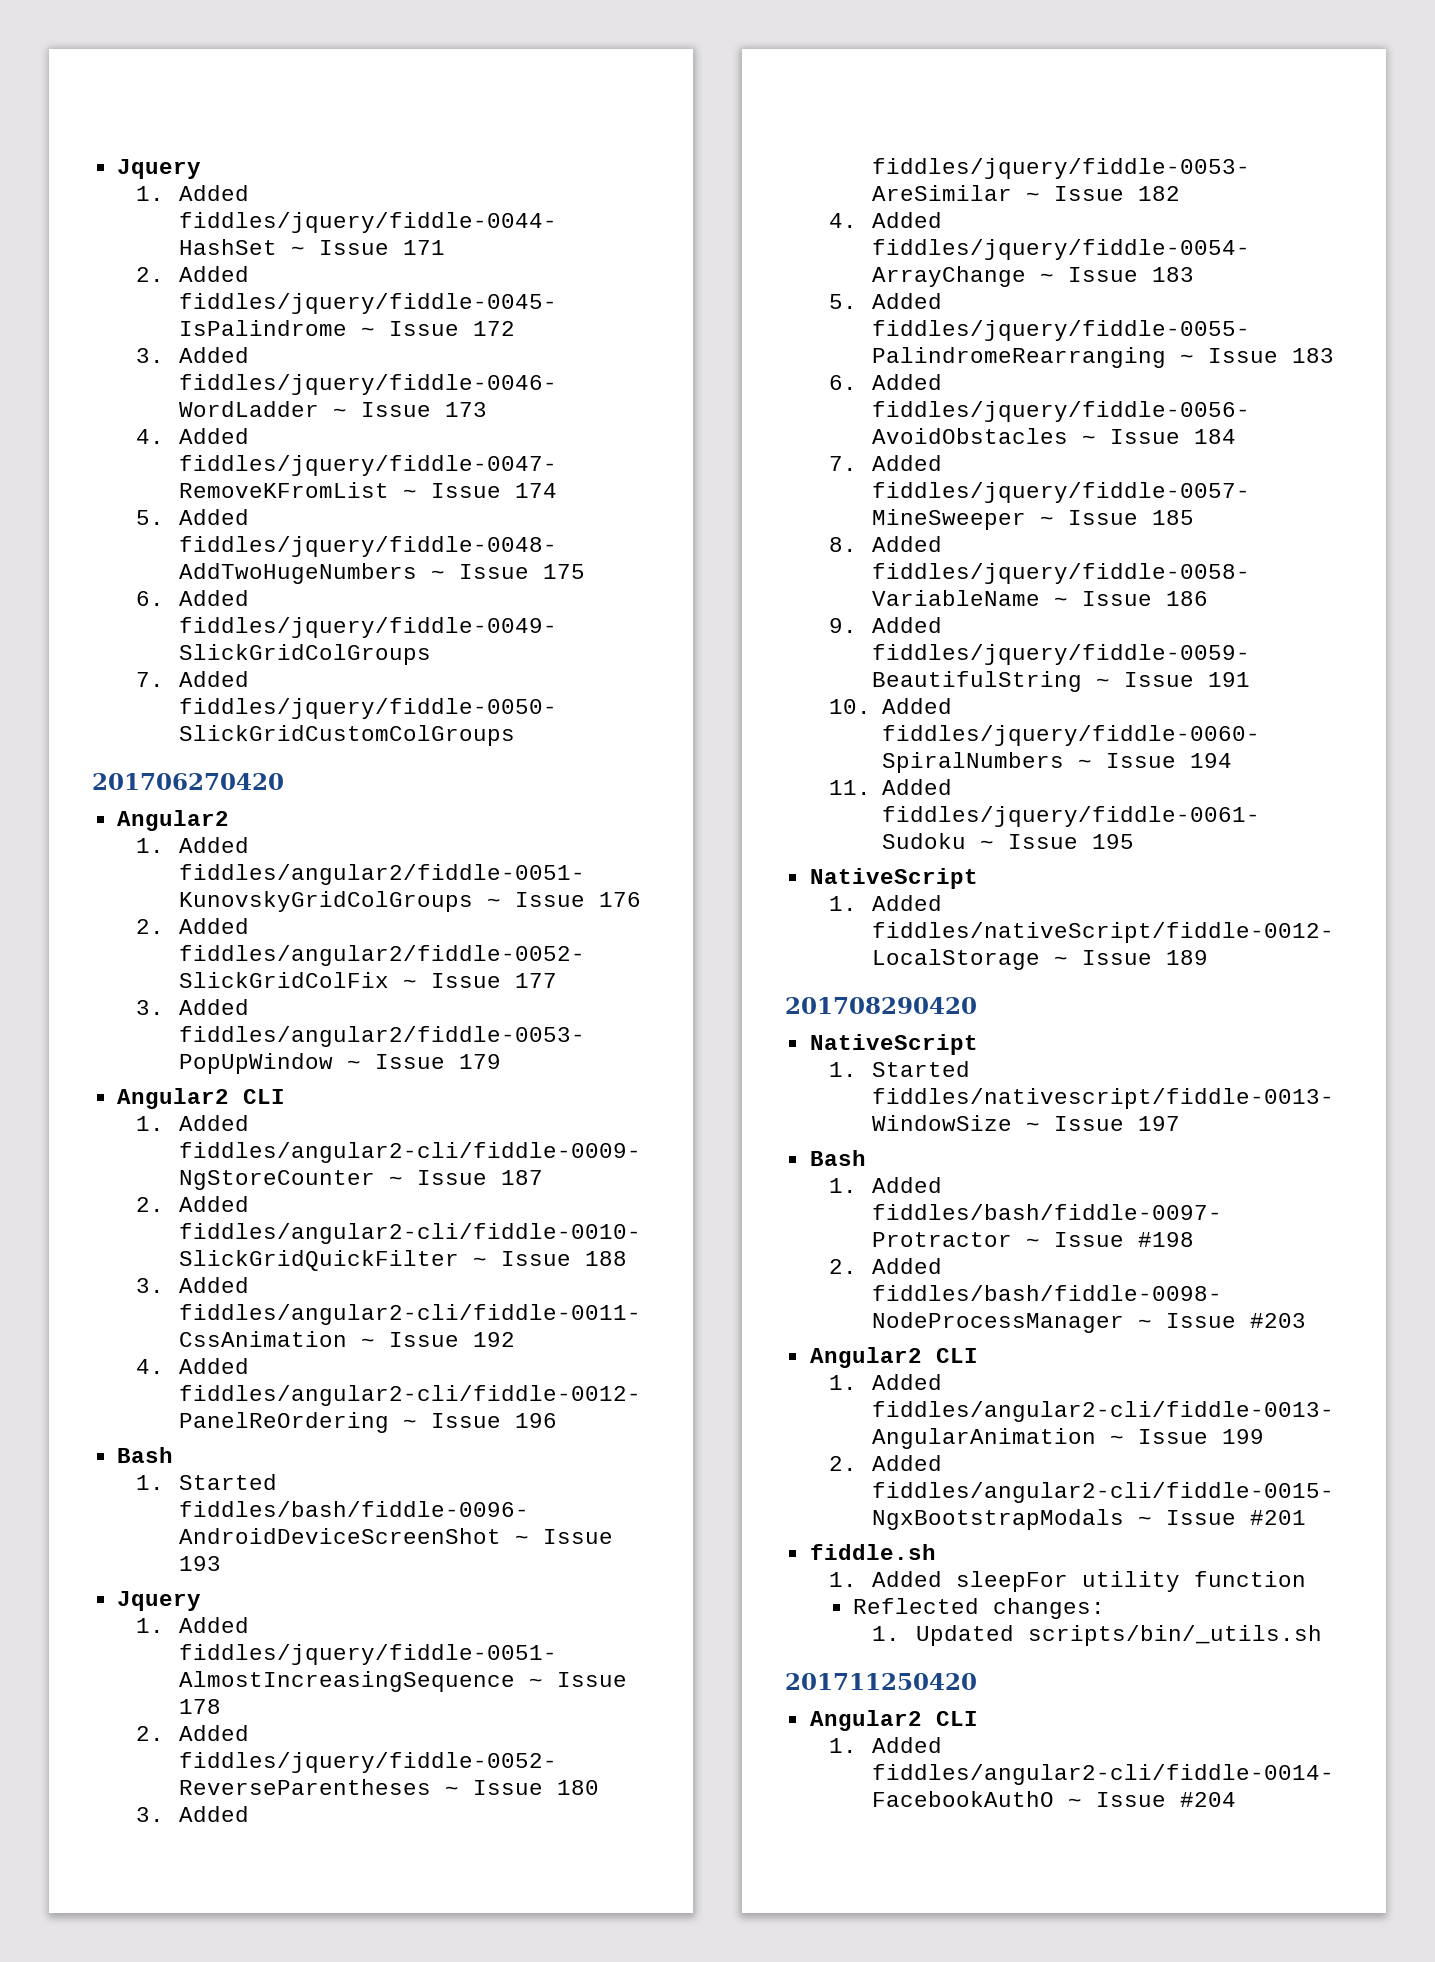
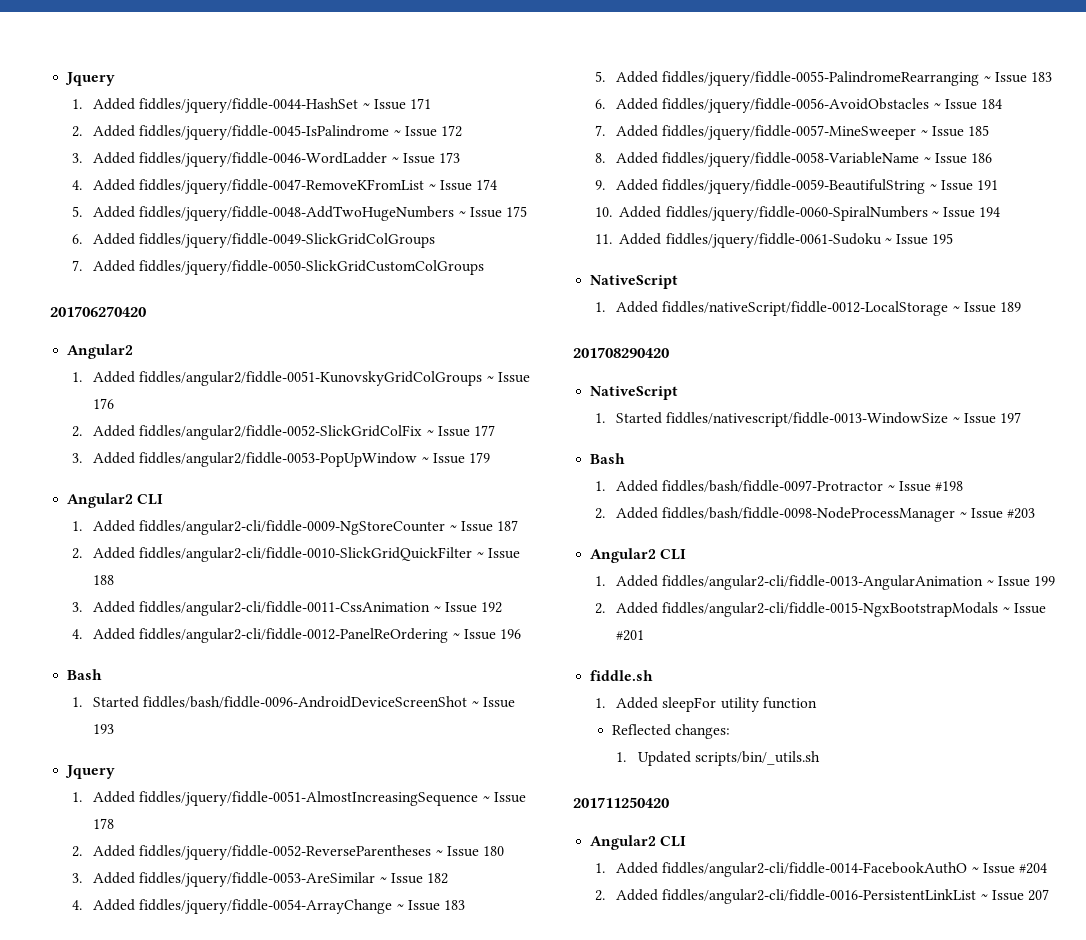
(1237, 1799) none -> [594,889,1050,904] // 2. Added fiddles/angular2-cli/fiddle-0016-PersistentLinkList ~ Issue 207

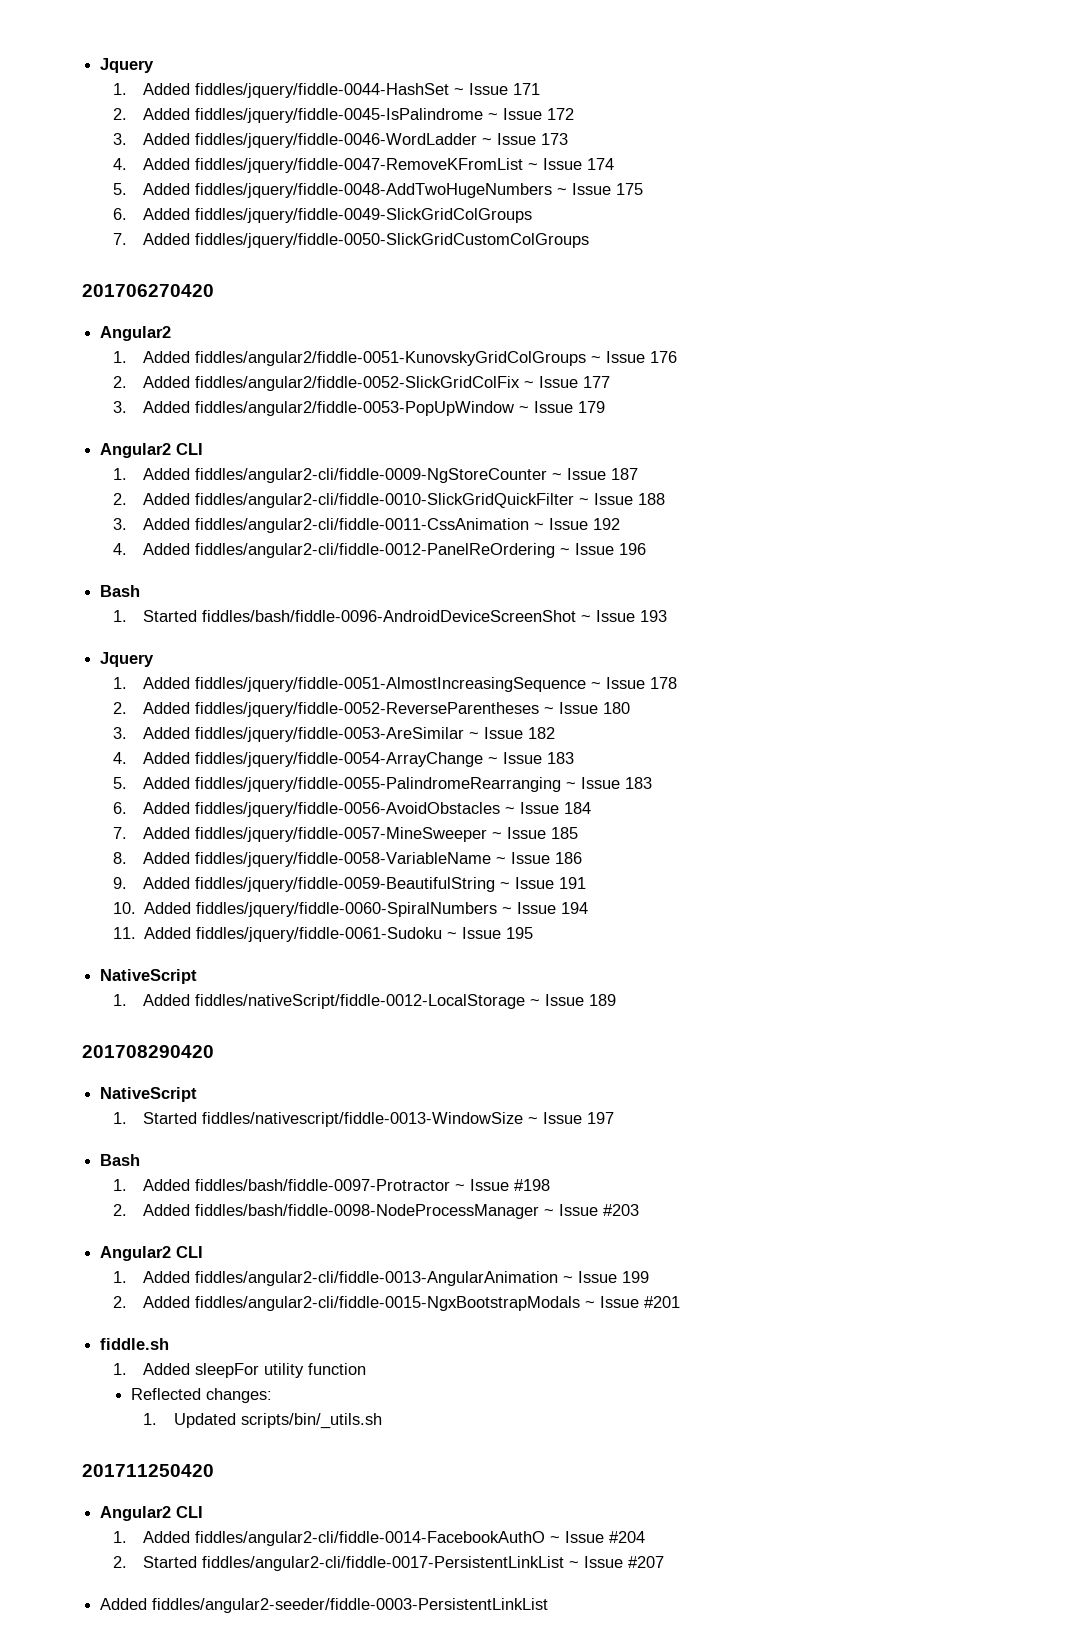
[616,889,1050,904] Added fiddles/angular2-cli/fiddle-0016-PersistentLinkList ~ Issue 207 -> [143,1556,665,1571] [100,1598,549,1613] Started fiddles/angular2-cli/fiddle-0017-PersistentLinkList ~ Issue #207 // Added fiddles/angular2-seeder/fiddle-0003-PersistentLinkList

